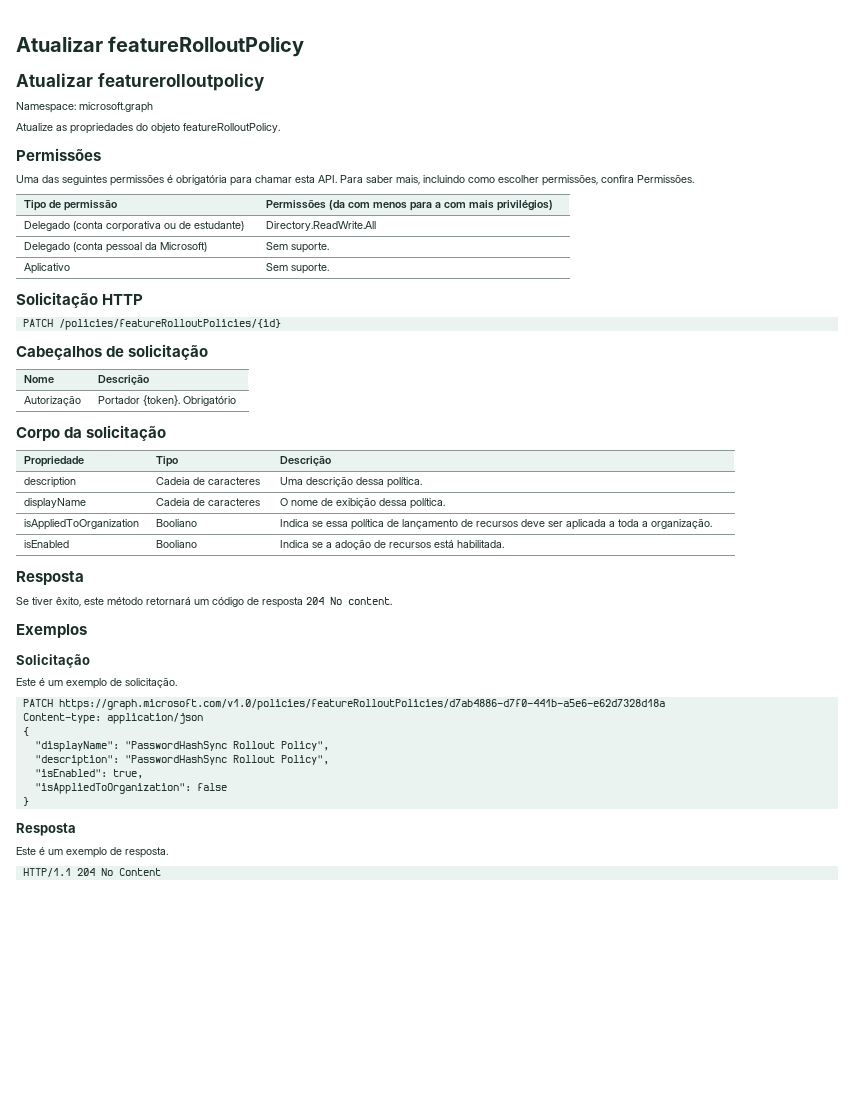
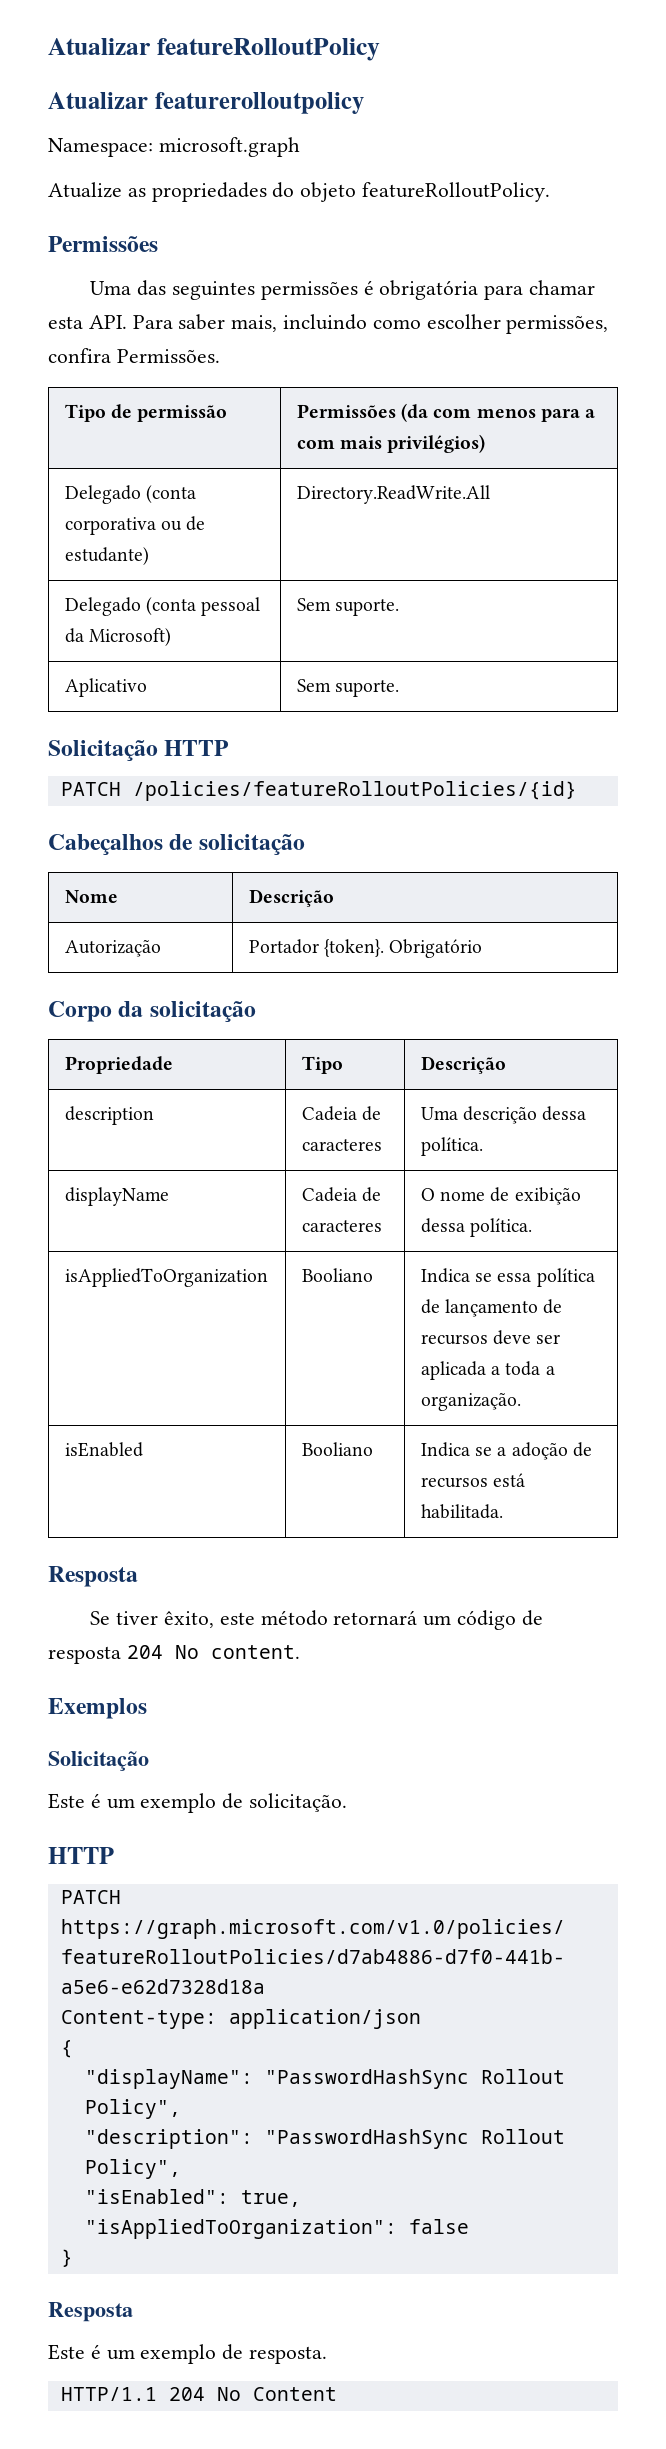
(177, 682) none -> [48,1847,114,1864] // HTTP

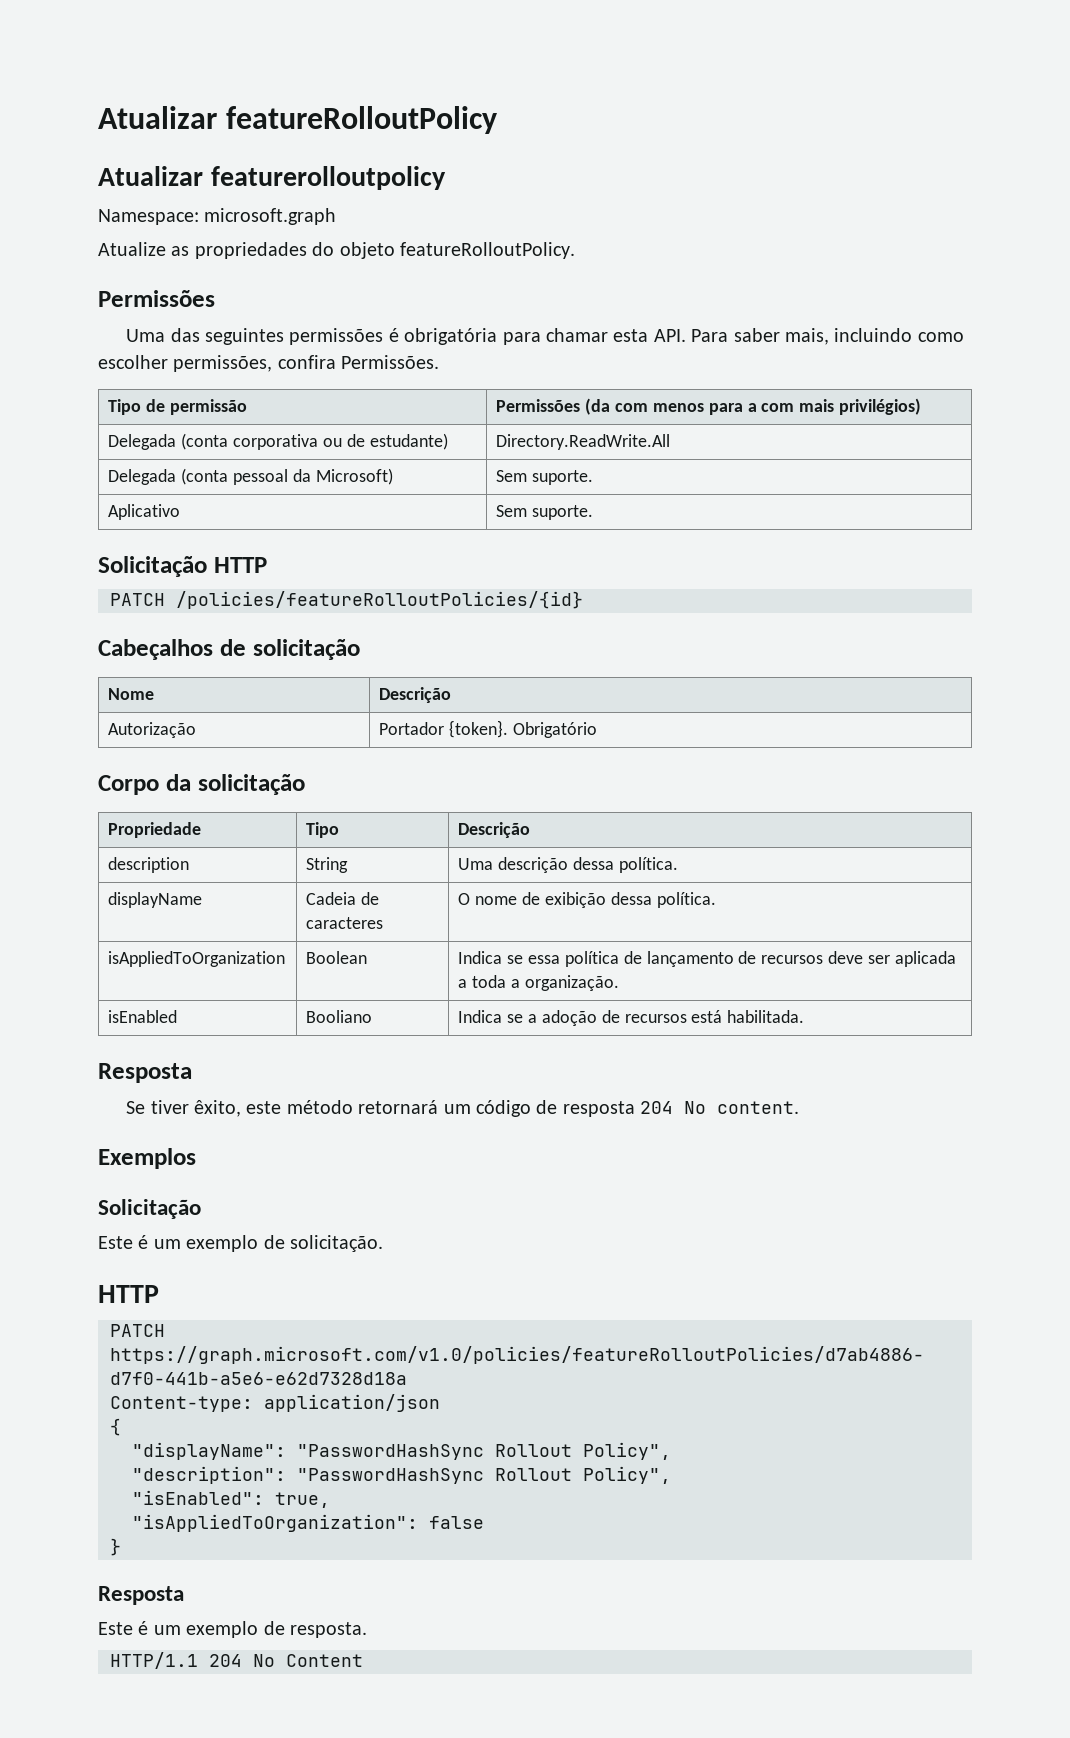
[64,485,141,504] Delegado -> [108,434,177,450] Delegada
[64,597,141,616] Delegado -> [108,469,177,485] Delegada
[301,1106,382,1121] [301,1139,382,1151] Cadeia de caracteres -> [306,857,349,873] String
[301,1268,373,1282] Booliano -> [306,951,368,964] Boolean

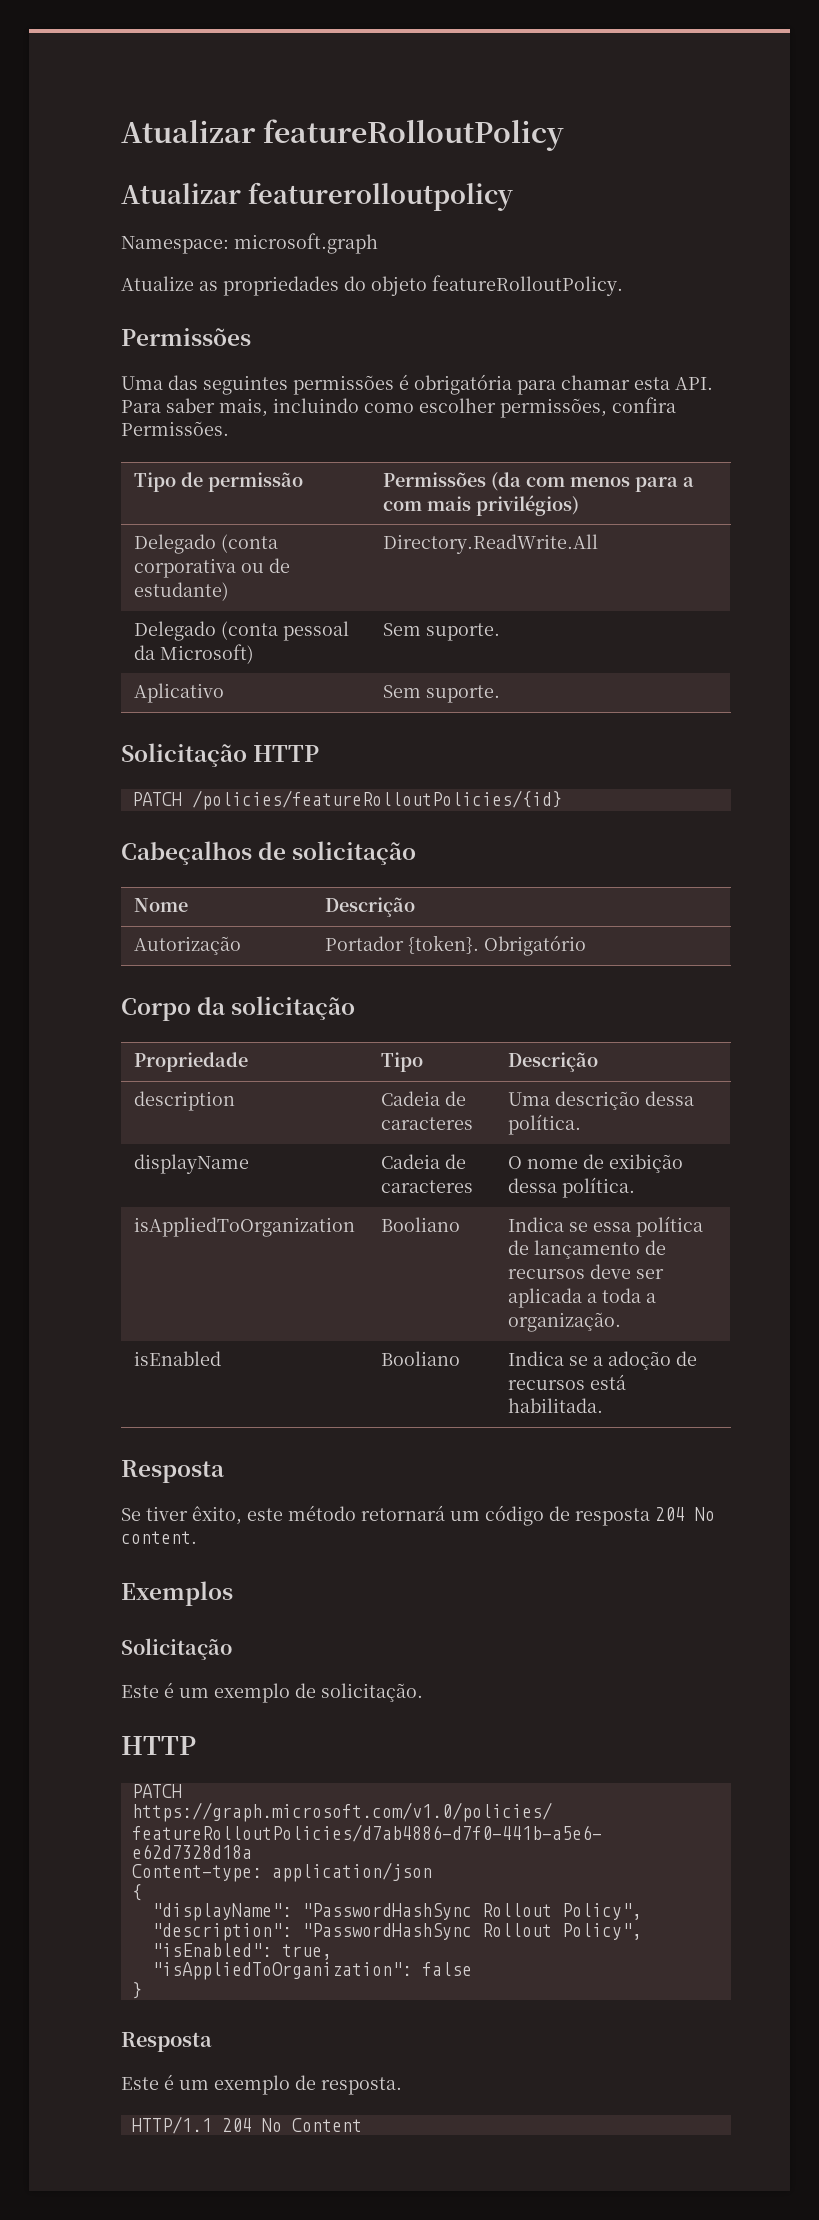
[108,434,177,450] Delegada -> [133,534,216,554] Delegado
[108,469,177,485] Delegada -> [133,621,216,641] Delegado
[306,857,349,873] String -> [380,1091,466,1106] [380,1117,473,1130] Cadeia de caracteres
[306,951,368,964] Boolean -> [380,1217,460,1232] Booliano

